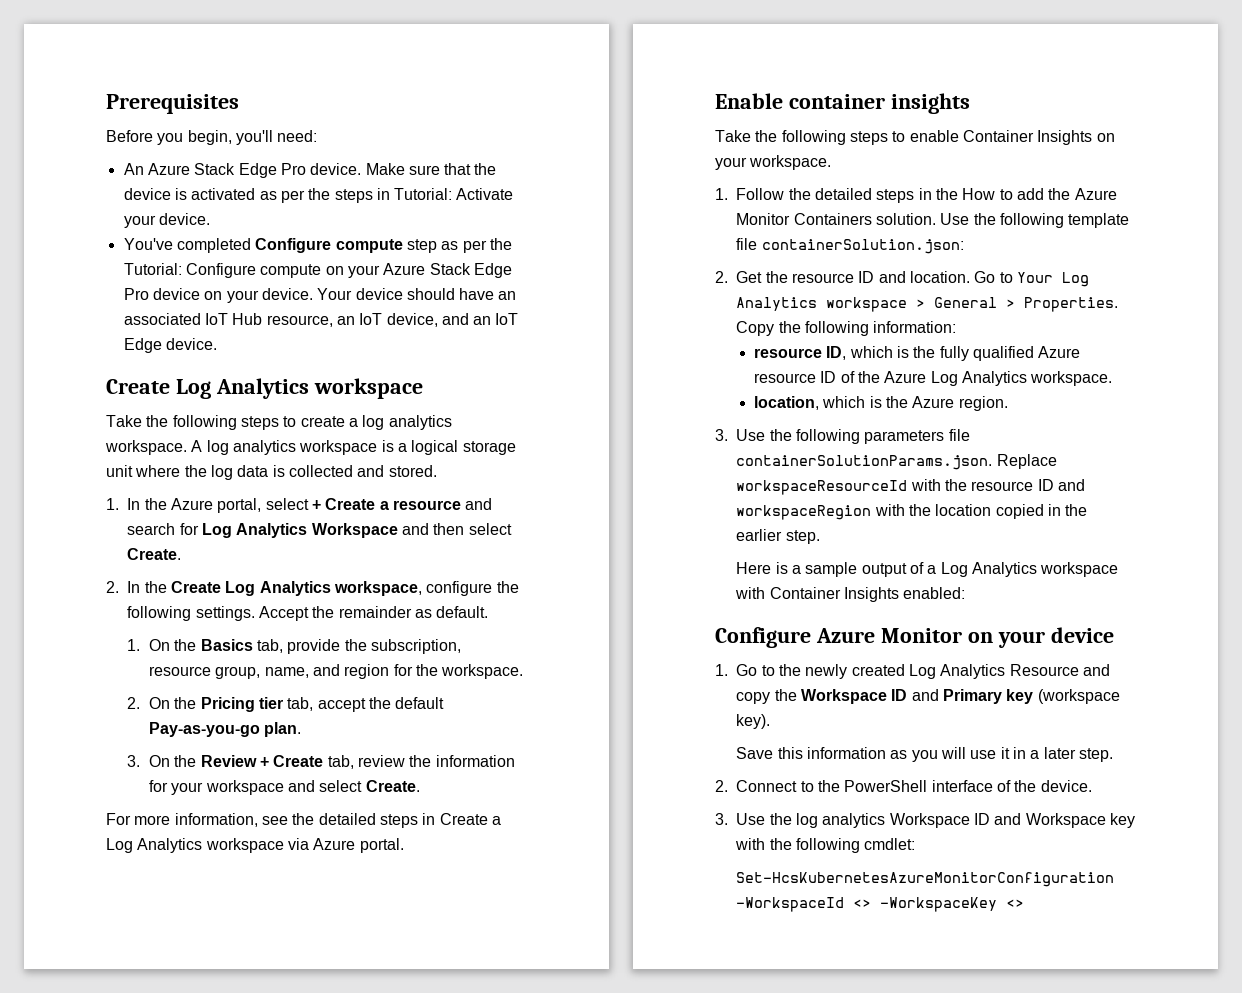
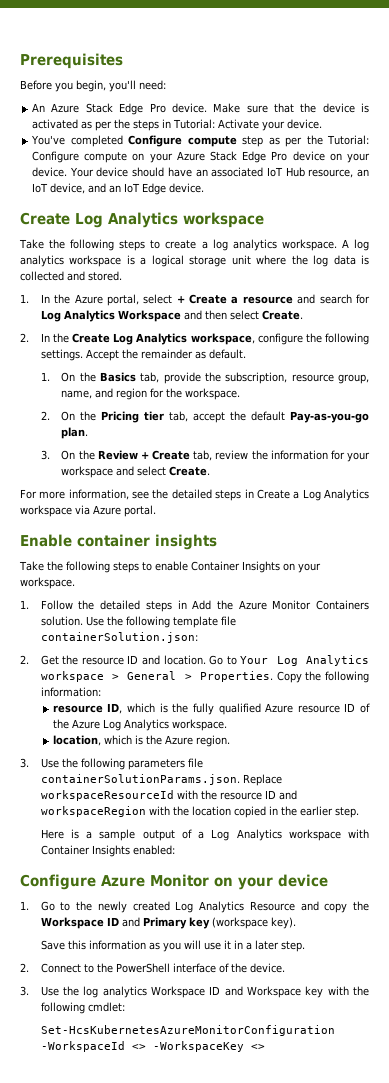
[936,188,1045,200] the How to add -> [192,600,212,610] Add

